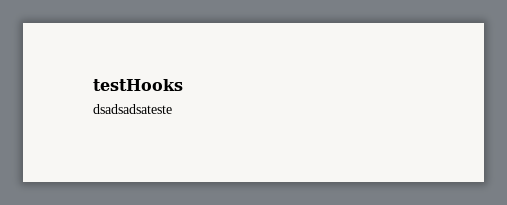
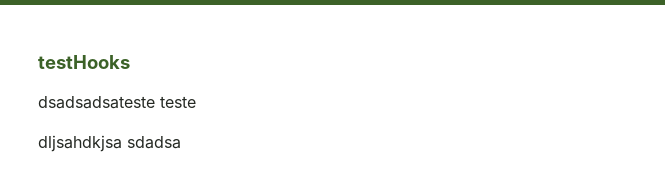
(172, 109) none -> [160,96,196,108] [38,135,181,152] teste // dljsahdkjsa sdadsa

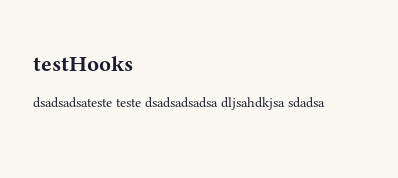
(196, 102) // -> [145,97,218,108] dsadsadsadsa

